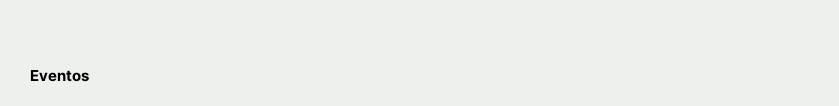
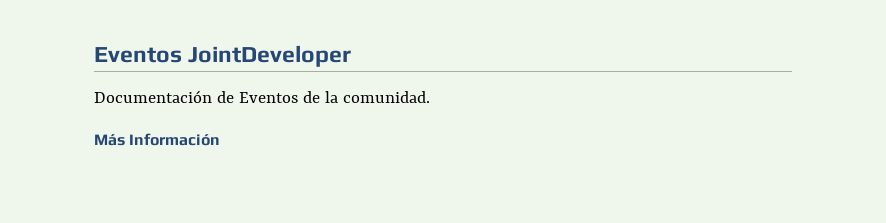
[30,70,89,82] Eventos -> [94,45,352,67] [94,90,430,103] [94,133,221,146] Eventos JointDeveloper // Documentación de Eventos de la comunidad. // Más Información

